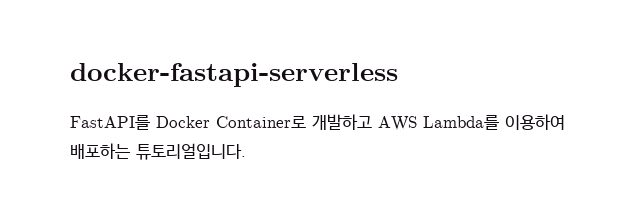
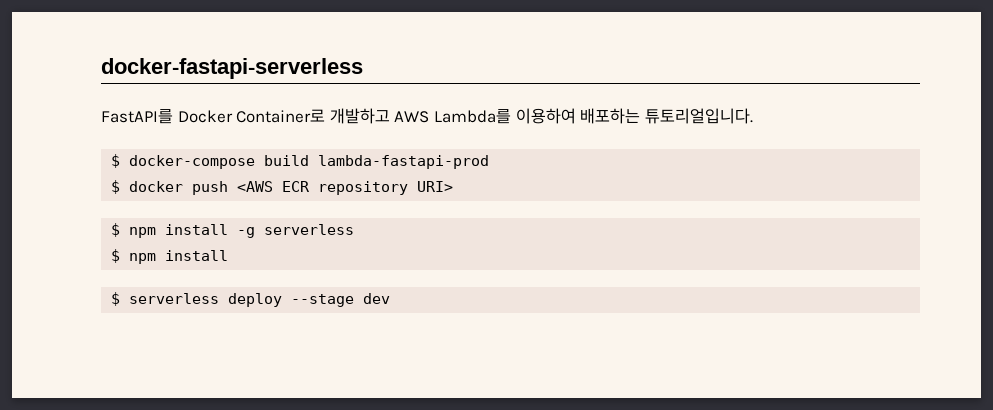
(246, 151) none -> [111,154,490,169] [111,180,454,195] [111,223,355,238] [111,249,229,264] [111,292,391,307] // $ docker-compose build lambda-fastapi-prod // $ docker push <AWS ECR repository URI> // $ npm install -g serverless // $ npm install // $ serverless deploy --stage dev

